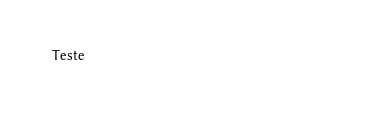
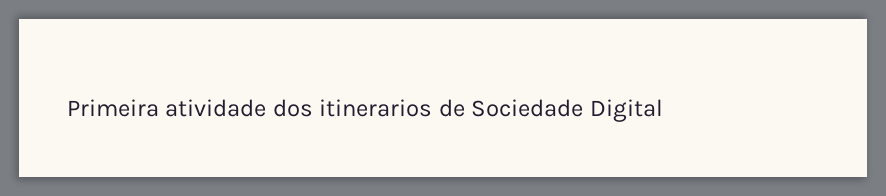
[52,49,85,60] Teste -> [67,99,663,122] Primeira atividade dos itinerarios de Sociedade Digital

